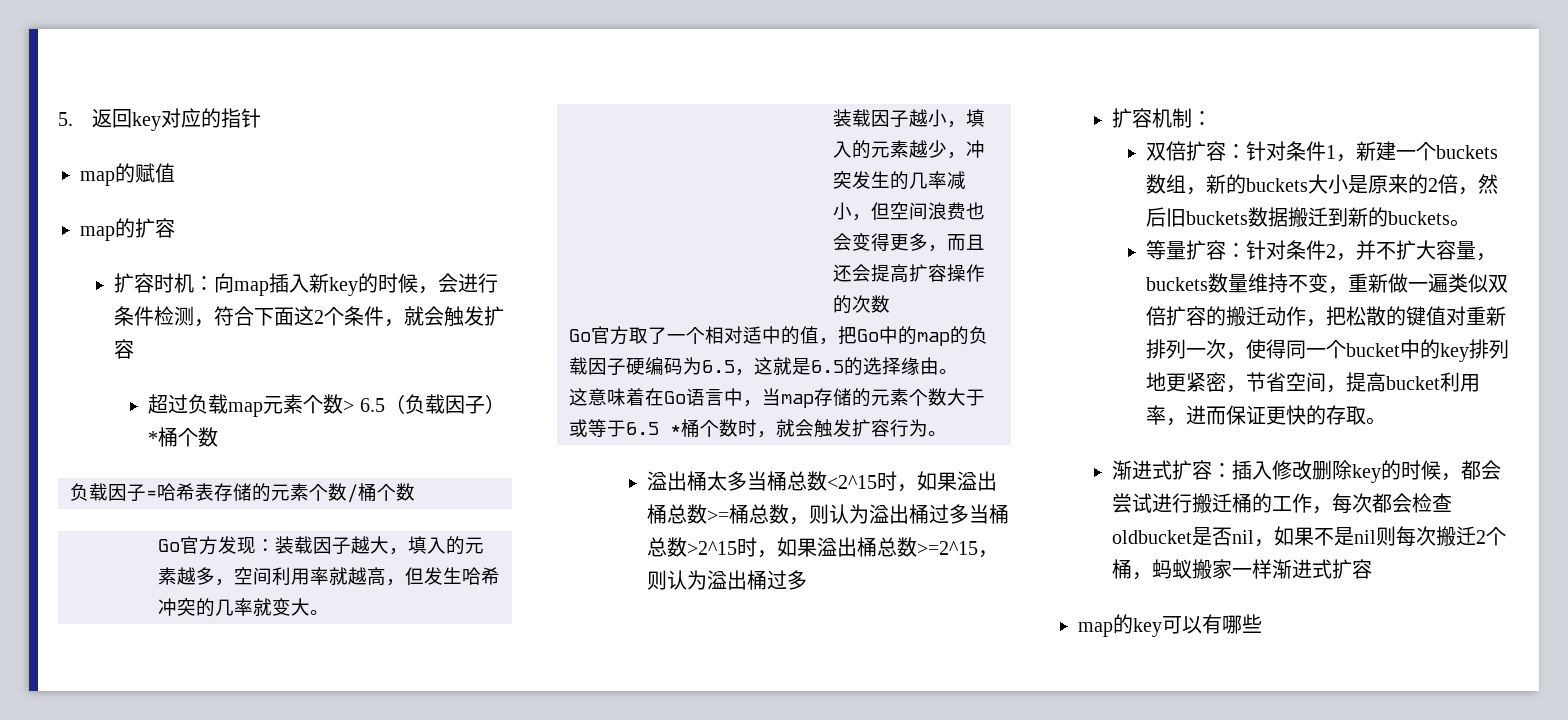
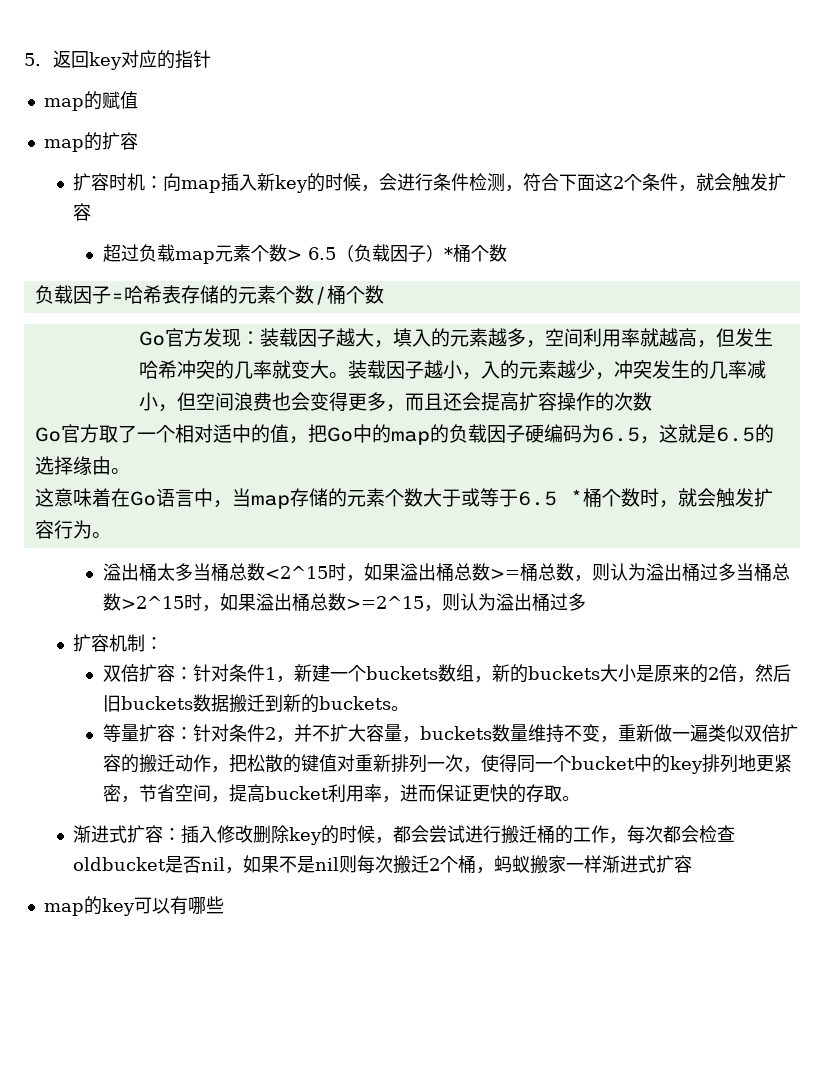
(329, 612) // -> (348, 375) none
[966,109,985,127] 填 -> (481, 376) none

